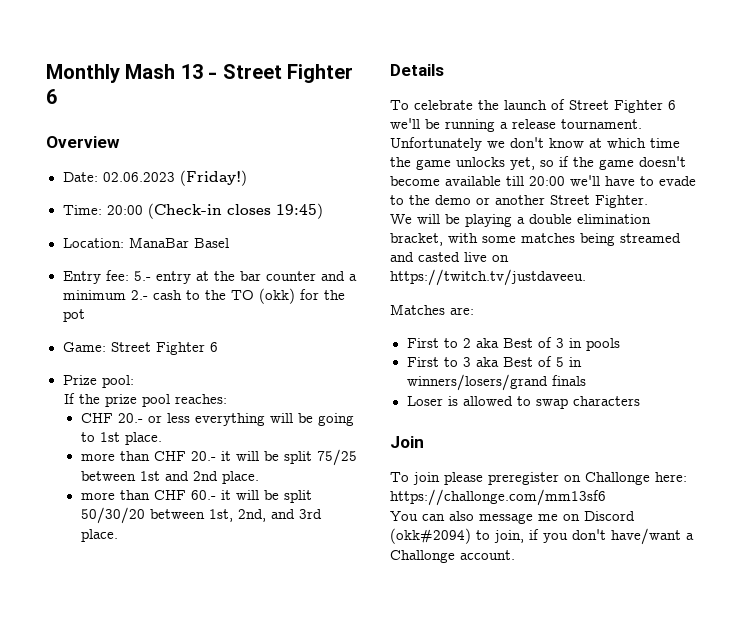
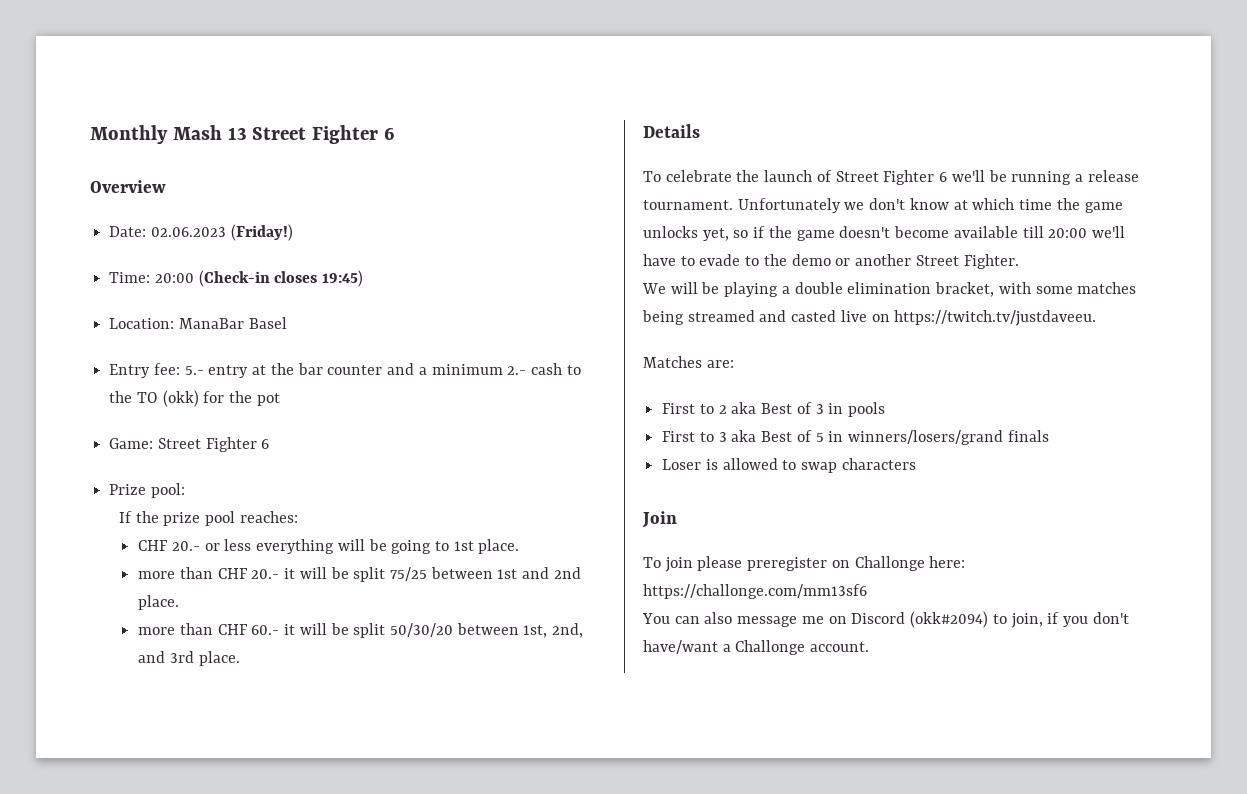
[208,72,218,79] - -> (247, 133) none

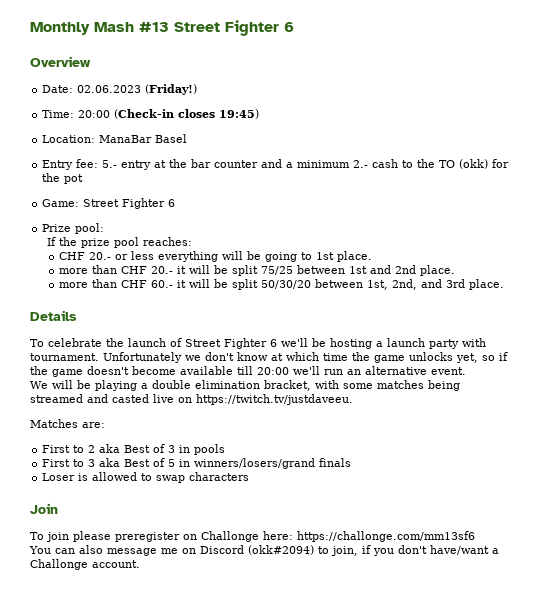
[227,127,247,140] 13 -> [139,22,169,32] #13
[1011,170,1139,185] running a release -> [330,338,486,349] hosting a launch party with
[643,254,1019,269] have to evade to the demo or another Street Fighter. -> [324,366,466,375] run an alternative event.

